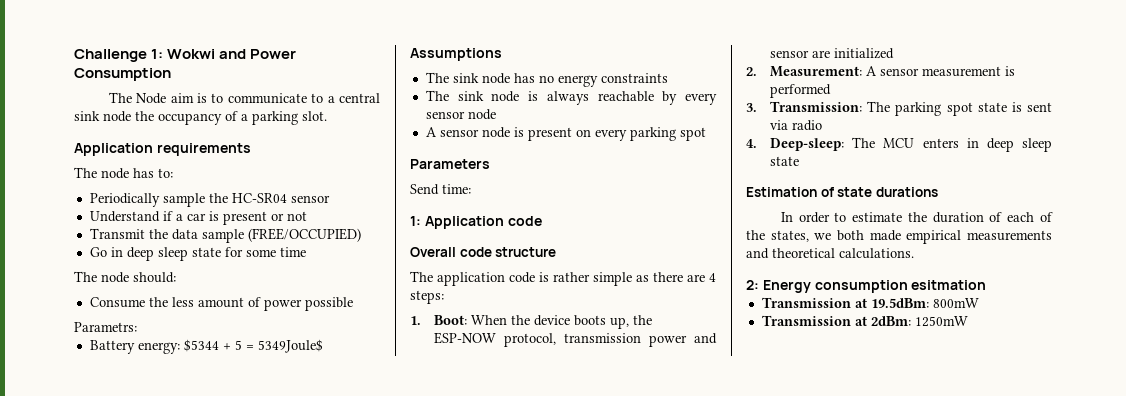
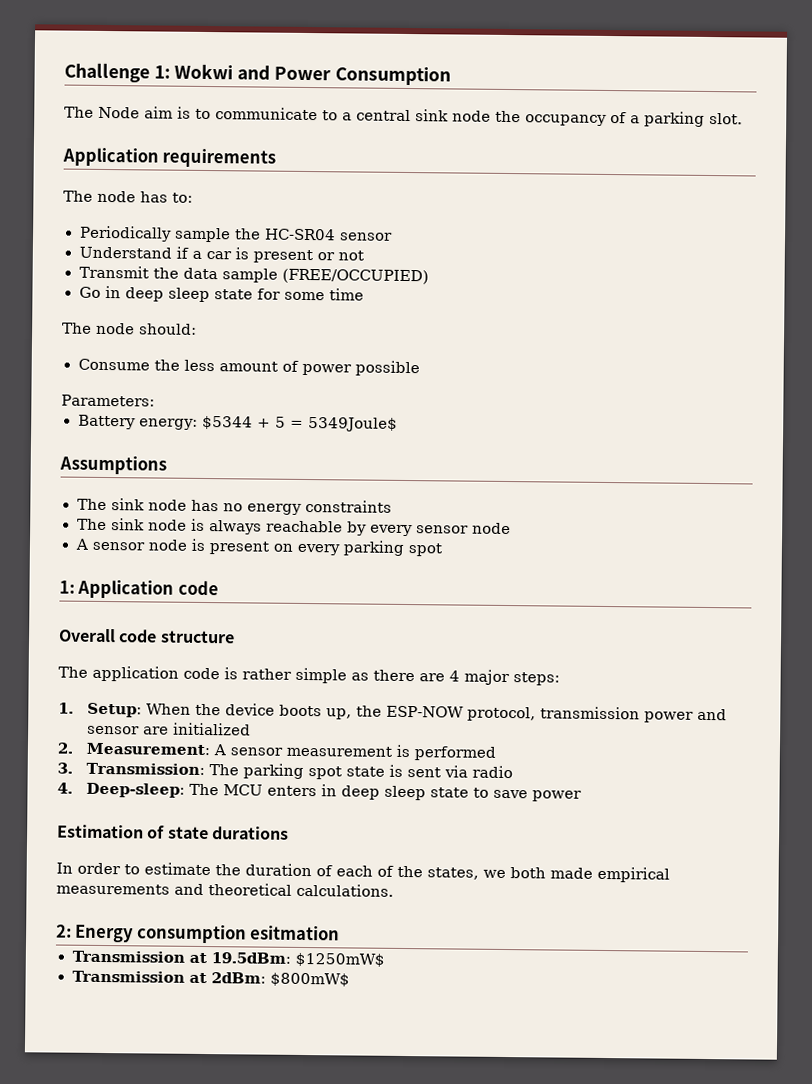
[74,322,137,332] Parametrs: -> [61,394,155,407] Parameters:
[410,159,490,169] [410,184,471,195] // Parameters // Send time: -> (442, 550) none
(716, 277) none -> [464,669,510,686] major
[434,315,468,325] Boot: -> [87,702,143,718] Setup:
(800, 161) none -> [473,787,583,802] to save power
[932,298,979,308] 800mW -> [295,952,386,967] $1250mW$
[914,316,968,327] 1250mW -> [270,972,351,987] $800mW$

